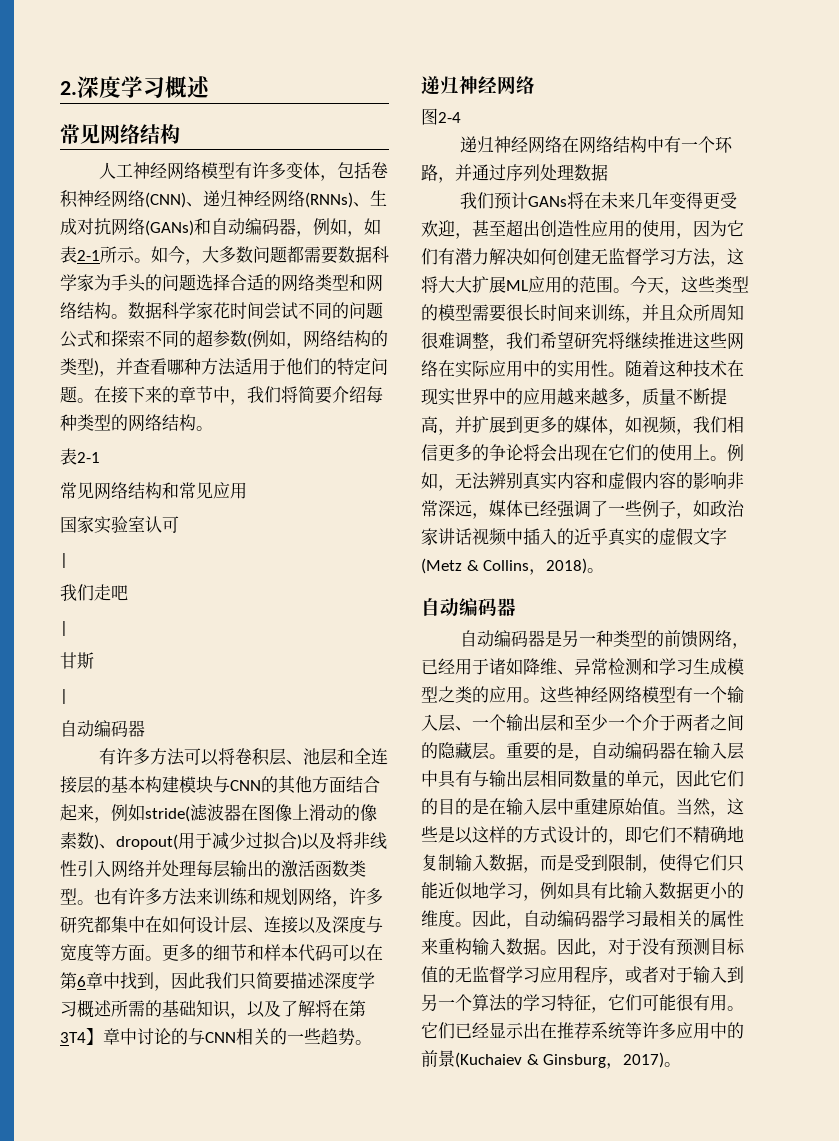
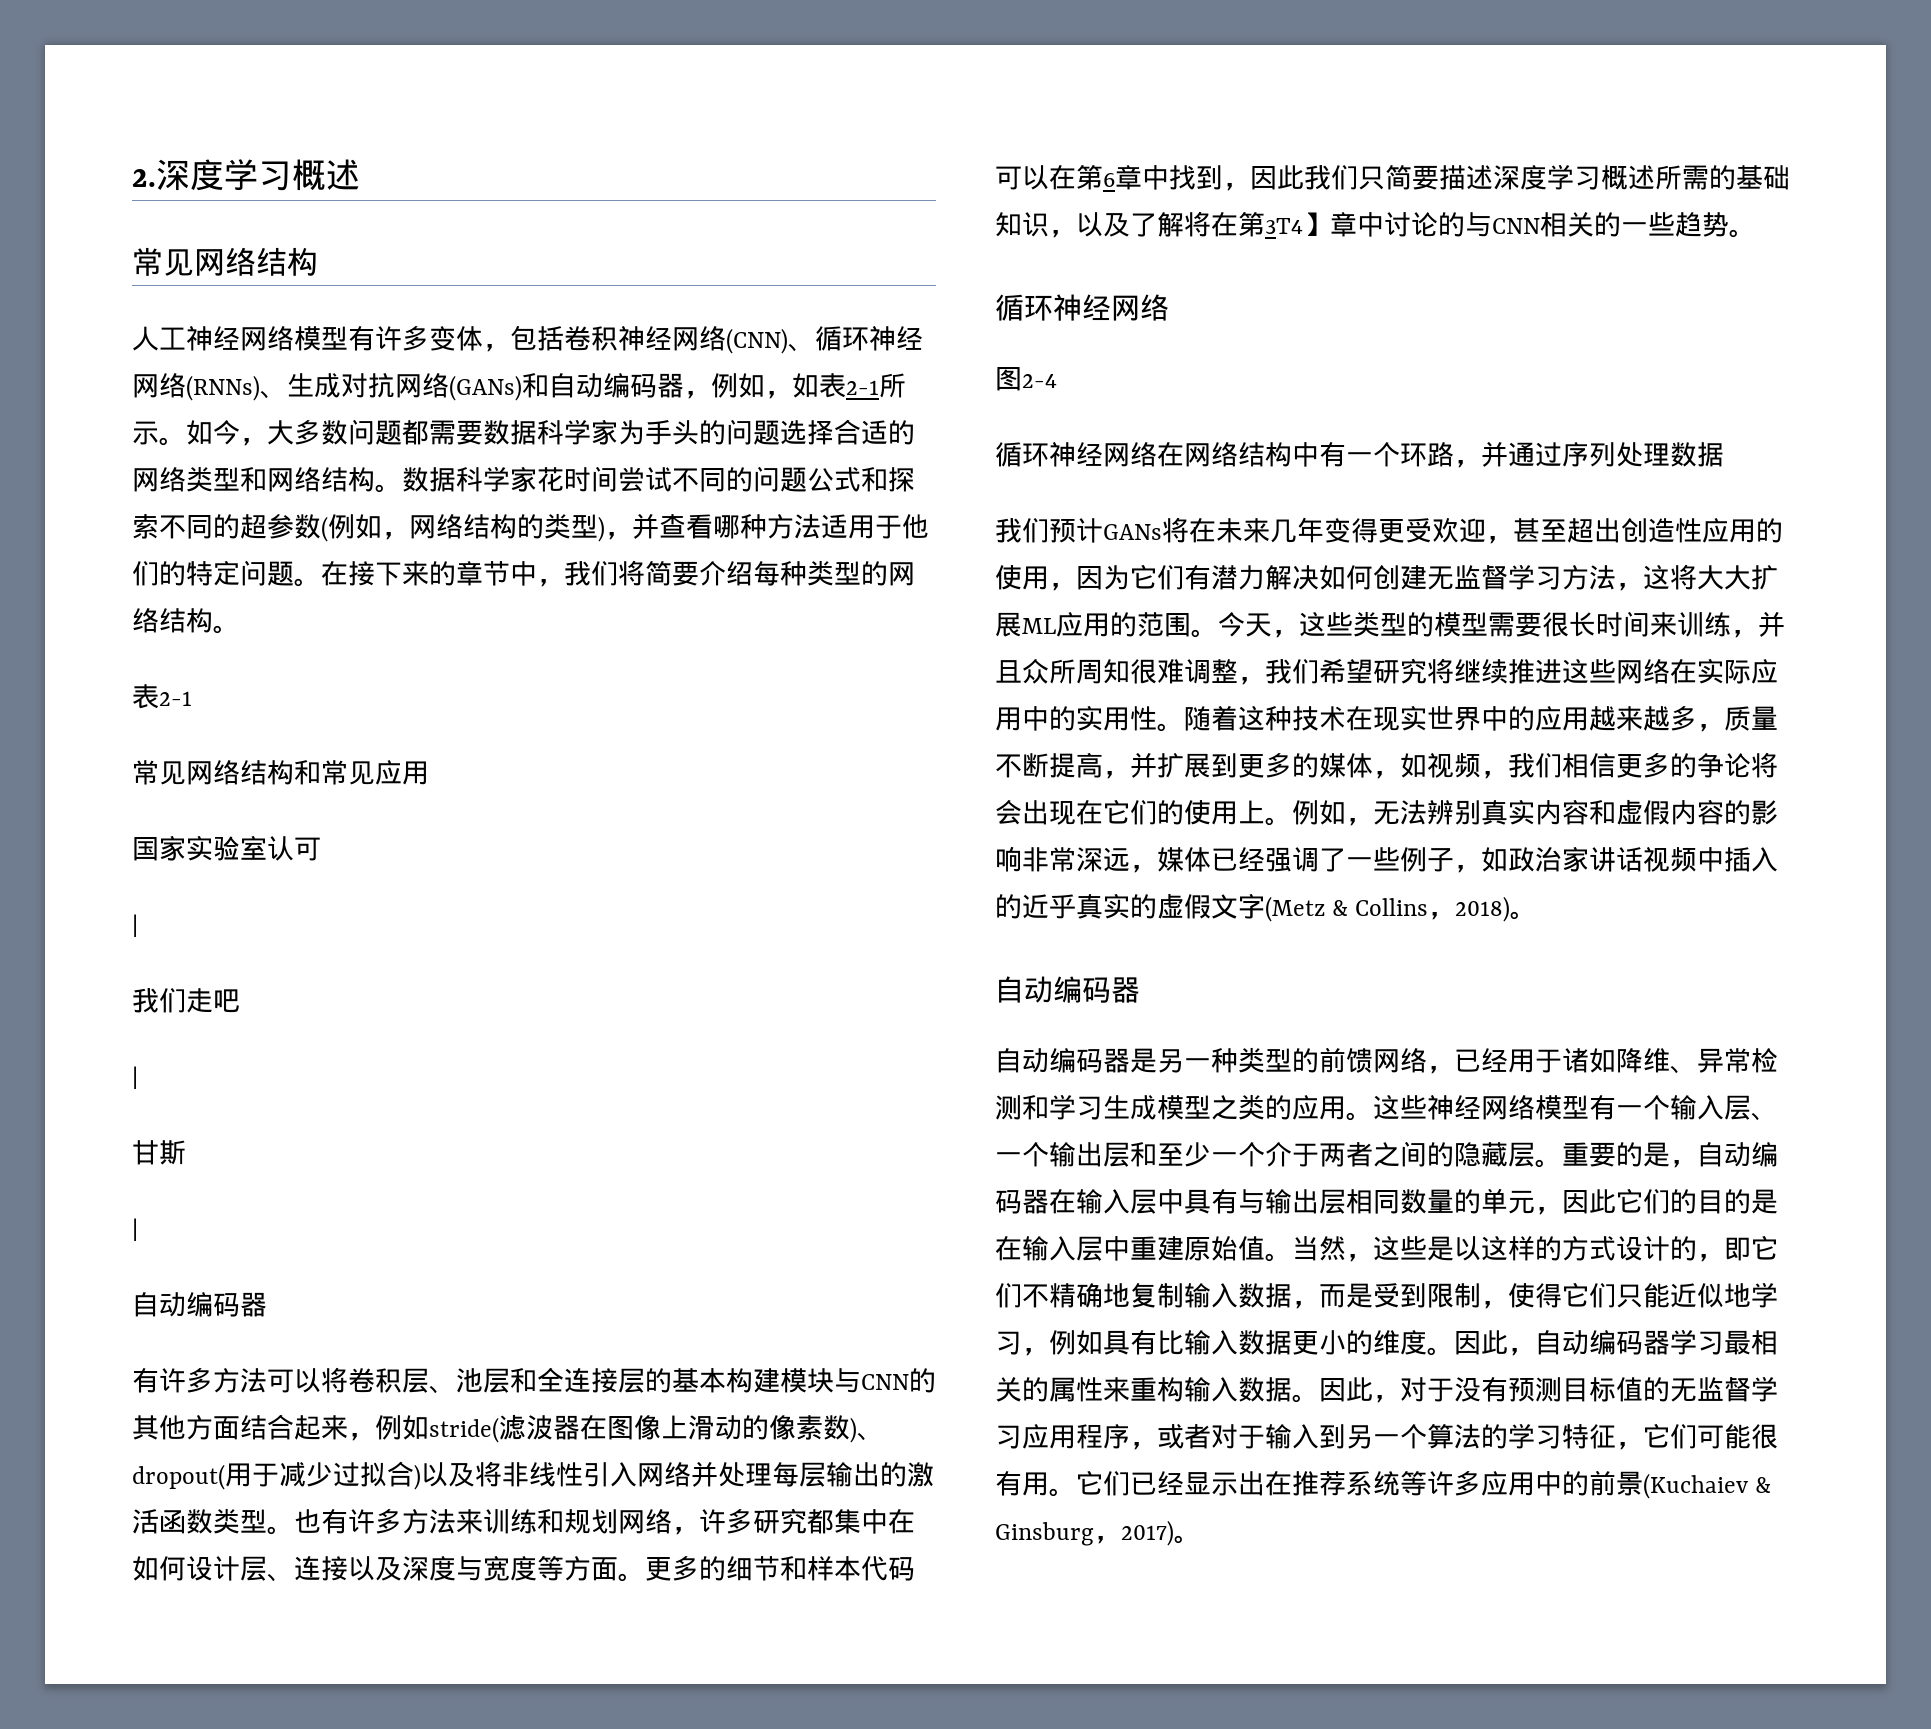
[203,190,237,207] 递归 -> [815,326,869,351] 循环
[421,76,459,95] 递归 -> [995,294,1053,321] 循环
[459,136,494,153] 递归 -> [995,442,1049,467] 循环

